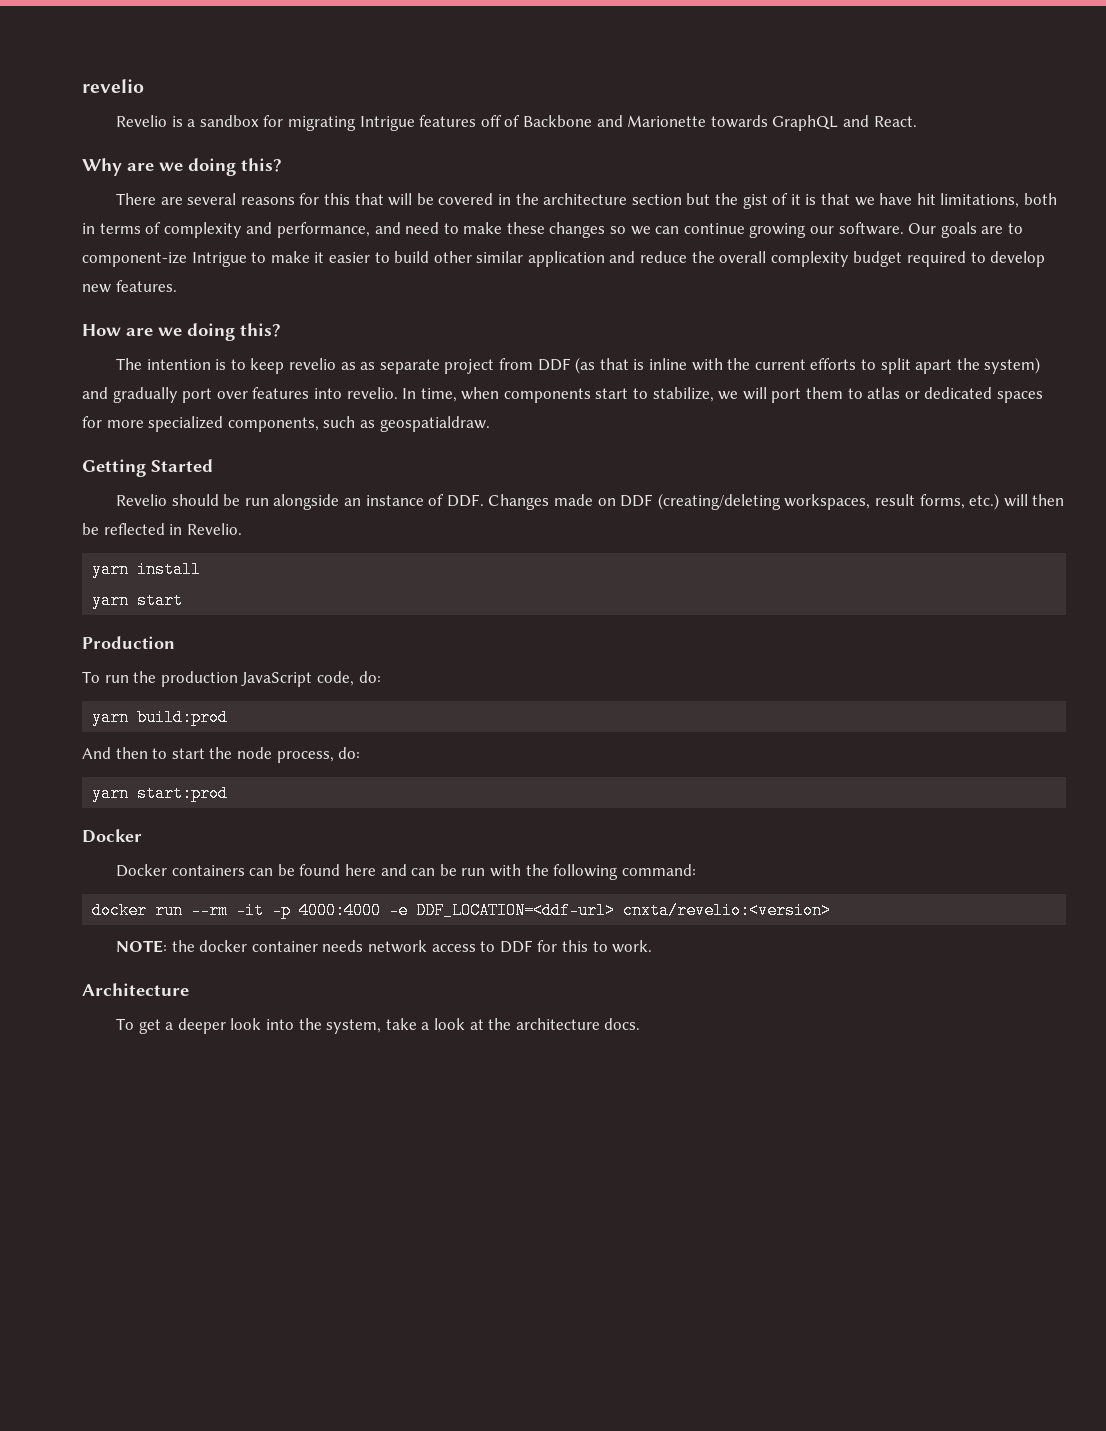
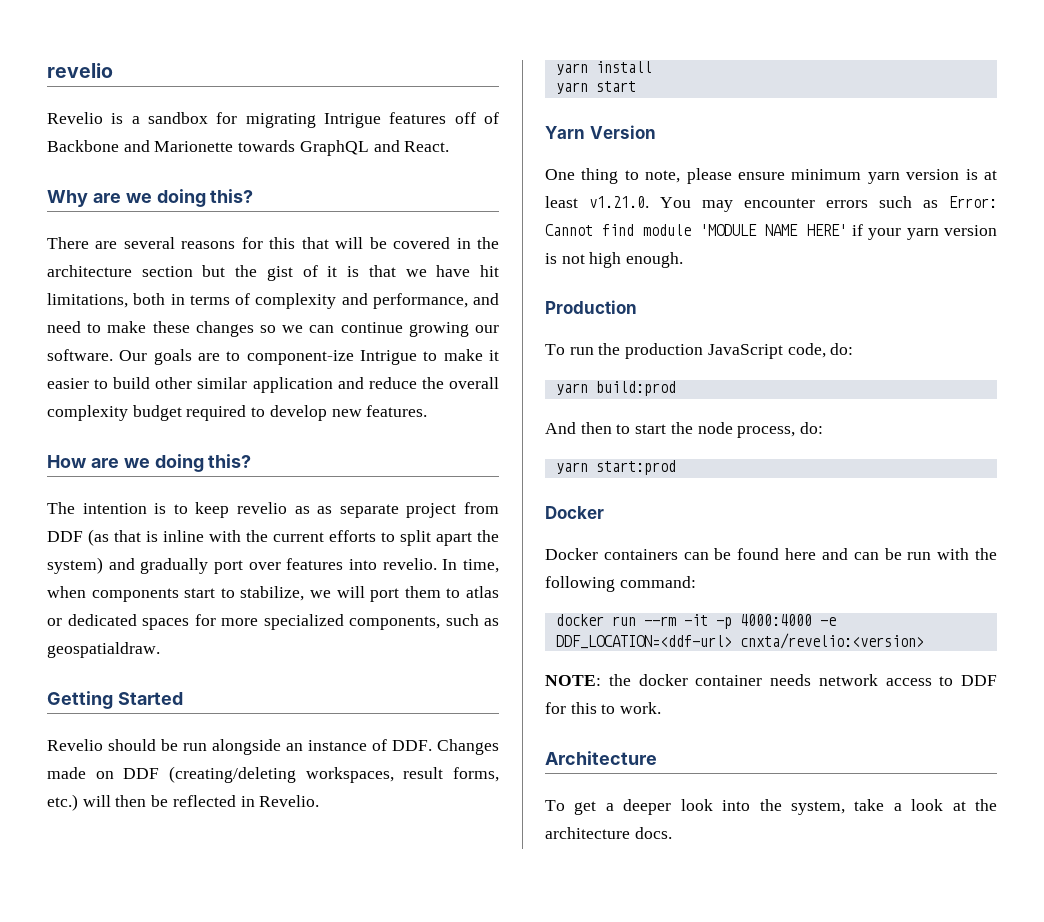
(184, 600) none -> [545,125,656,139] [545,168,997,184] [545,196,997,212] [545,224,997,240] [545,252,684,268] // Yarn Version // One thing to note, please ensure minimum yarn version is at least v1.21.0. You may encounter errors such as Error: Cannot find module 'MODULE NAME HERE' if your yarn version is not high enough.

